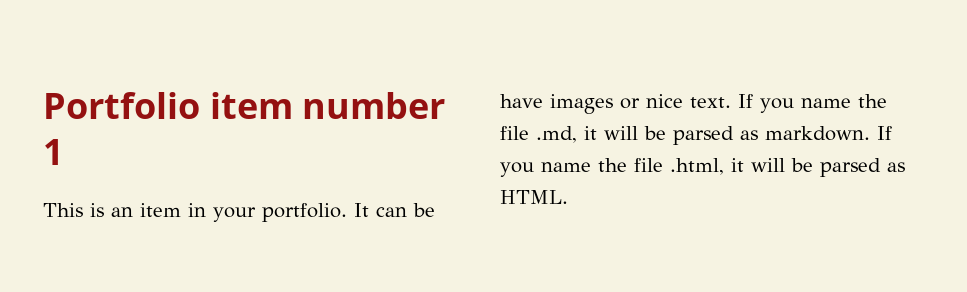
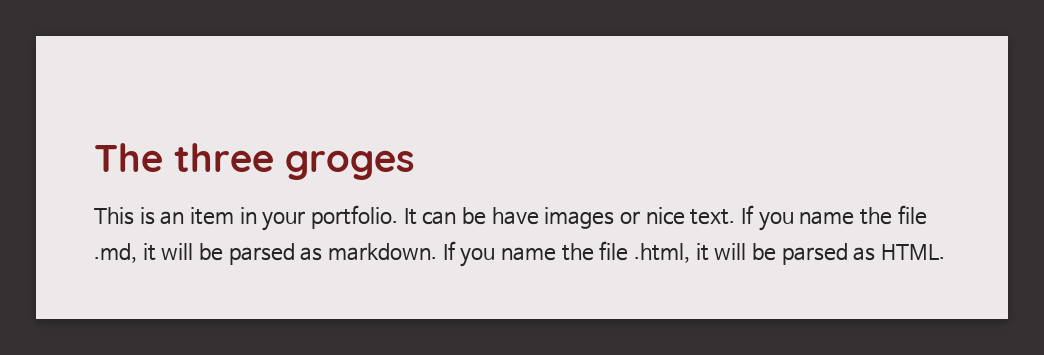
[43,92,446,119] [43,139,64,165] Portfolio item number 1 -> [94,143,415,180] The three groges

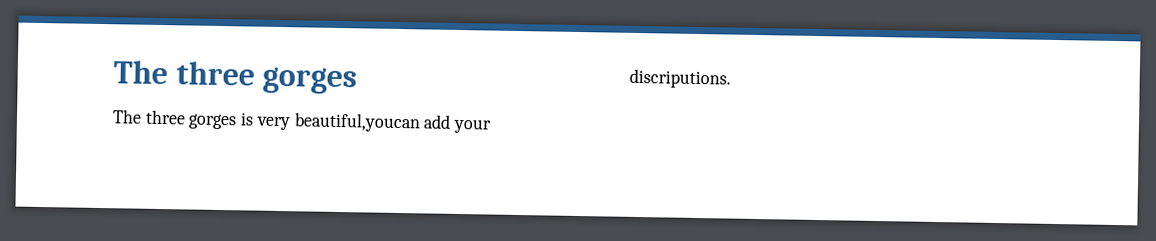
[94,143,415,180] [94,205,927,231] [94,241,946,267] The three groges // This is an item in your portfolio. It can be have images or nice text. If you name the file .md, it will be parsed as markdown. If you name the file .html, it will be parsed as HTML. -> [113,60,358,95] [112,109,493,134] [629,68,731,89] The three gorges // The three gorges is very beautiful,youcan add your discriputions.

